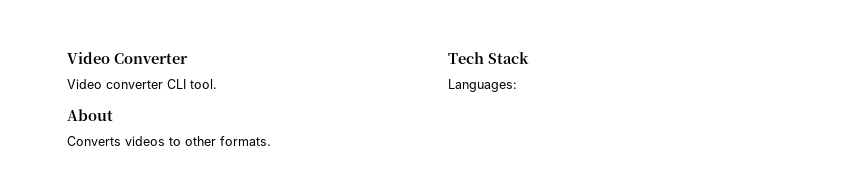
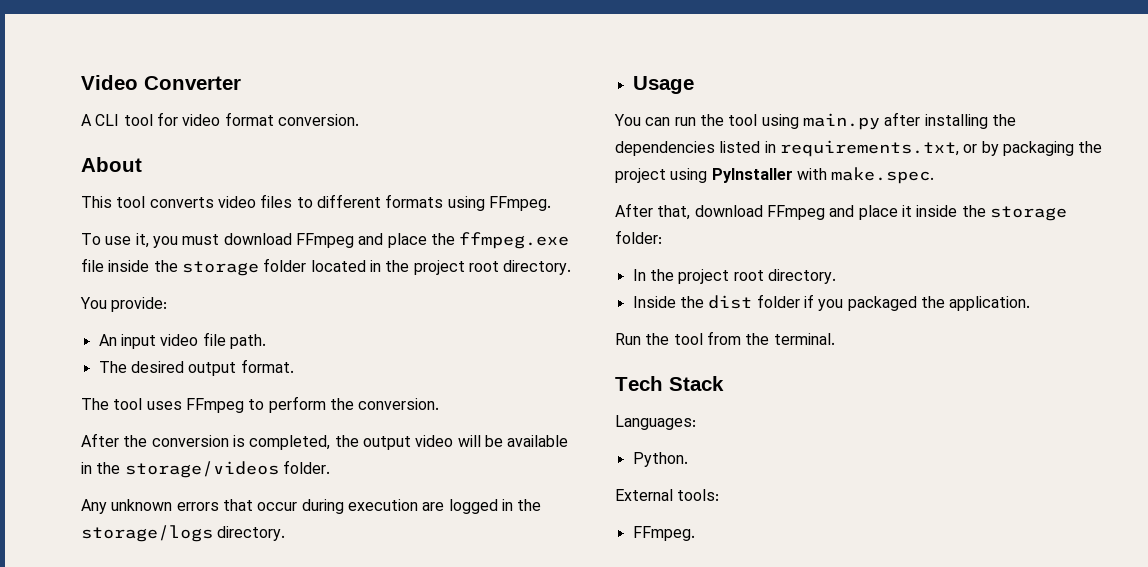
[67,79,217,89] [67,109,113,121] [67,136,271,146] Video converter CLI tool. // About // Converts videos to other formats. -> [81,112,359,126] [81,157,142,172] [81,194,551,211] [81,232,570,249] [81,258,572,276] [80,297,168,312] [98,332,266,349] [98,359,294,376] [81,396,440,413] [81,433,569,450] [81,460,330,478] [81,499,542,514] [81,525,286,542] [632,76,694,94] [614,112,1016,130] [615,140,1103,157] [615,167,935,184] [615,203,1067,221] [615,230,662,244] [632,269,836,284] [632,294,1031,311] [615,331,835,345] A CLI tool for video format conversion. // About // This tool converts video files to different formats using FFmpeg. // To use it, you must download FFmpeg and place the ffmpeg.exe file inside the storage folder located in the project root directory. // You provide: // An input video file path. // The desired output format. // The tool uses FFmpeg to perform the conversion. // After the conversion is completed, the output video will be available in the storage/videos folder. // Any unknown errors that occur during execution are logged in the storage/logs directory. // Usage // You can run the tool using main.py after installing the dependencies listed in requirements.txt, or by packaging the project using PyInstaller with make.spec. // After that, download FFmpeg and place it inside the storage folder: // In the project root directory. // Inside the dist folder if you packaged the application. // Run the tool from the terminal.
(517, 85) none -> [632,452,688,467] [615,489,720,501] [632,526,695,541] // Python. // External tools: // FFmpeg.

